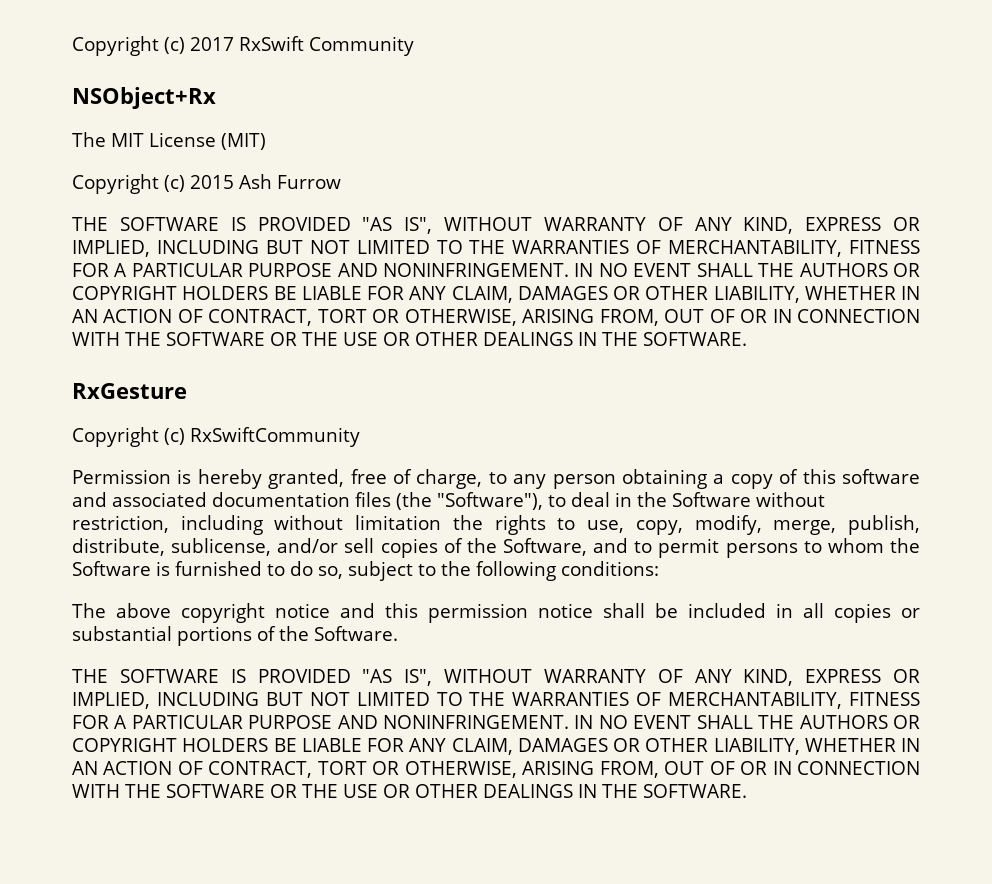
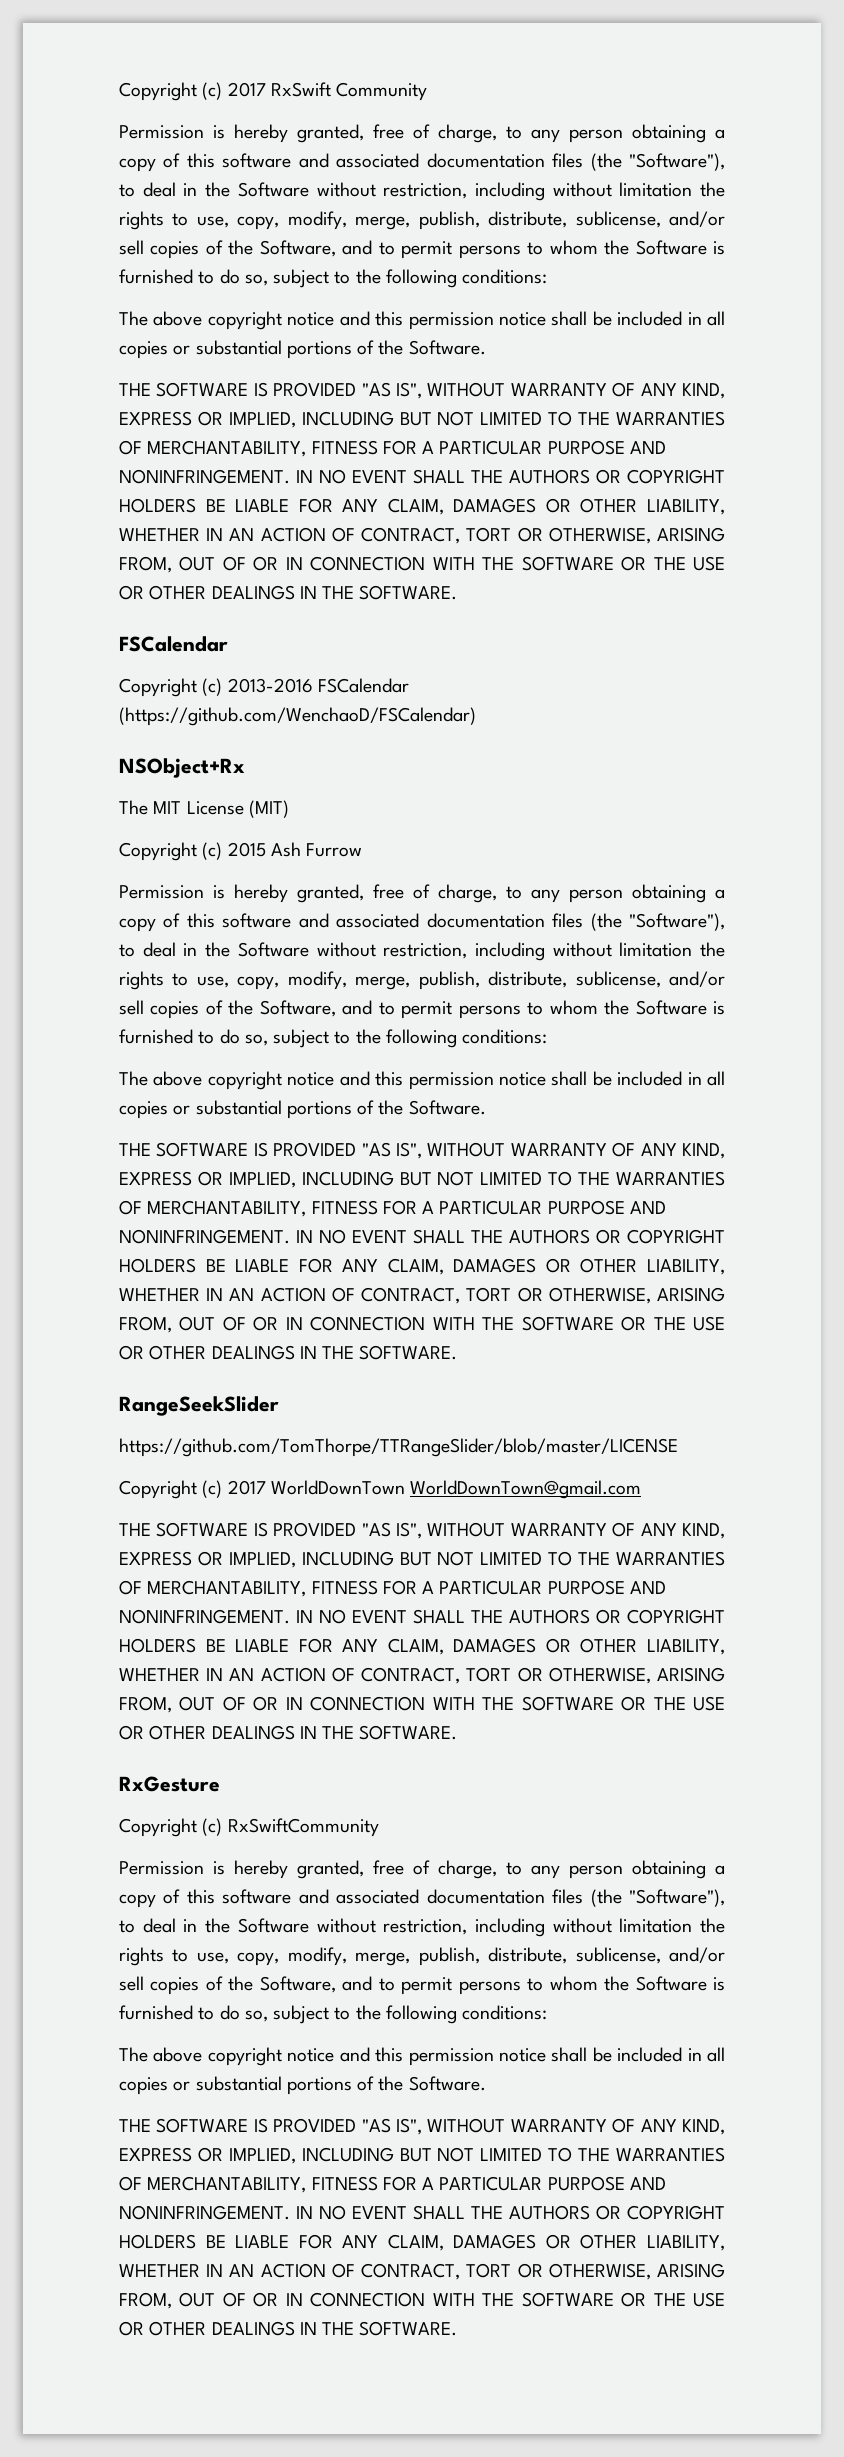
(414, 46) none -> [119,124,725,143] [119,153,725,172] [119,182,725,201] [119,211,726,230] [119,240,725,259] [119,269,548,288] [119,311,725,330] [119,340,486,359] [119,382,725,399] [119,411,726,428] [119,440,666,457] [119,469,725,484] [119,498,725,515] [119,527,725,544] [119,556,725,573] [119,585,458,600] [119,636,228,652] [119,678,409,697] [119,707,476,726] // Permission is hereby granted, free of charge, to any person obtaining a copy of this software and associated documentation files (the "Software"), to deal in the Software without restriction, including without limitation the rights to use, copy, modify, merge, publish, distribute, sublicense, and/or sell copies of the Software, and to permit persons to whom the Software is furnished to do so, subject to the following conditions: // The above copyright notice and this permission notice shall be included in all copies or substantial portions of the Software. // THE SOFTWARE IS PROVIDED "AS IS", WITHOUT WARRANTY OF ANY KIND, EXPRESS OR IMPLIED, INCLUDING BUT NOT LIMITED TO THE WARRANTIES OF MERCHANTABILITY, FITNESS FOR A PARTICULAR PURPOSE AND NONINFRINGEMENT. IN NO EVENT SHALL THE AUTHORS OR COPYRIGHT HOLDERS BE LIABLE FOR ANY CLAIM, DAMAGES OR OTHER LIABILITY, WHETHER IN AN ACTION OF CONTRACT, TORT OR OTHERWISE, ARISING FROM, OUT OF OR IN CONNECTION WITH THE SOFTWARE OR THE USE OR OTHER DEALINGS IN THE SOFTWARE. // FSCalendar // Copyright (c) 2013-2016 FSCalendar (https://github.com/WenchaoD/FSCalendar)
(341, 182) none -> [119,884,725,903] [119,913,725,932] [119,942,725,961] [119,971,726,990] [119,1000,725,1019] [119,1029,548,1048] [119,1071,725,1090] [119,1100,486,1119] [119,1142,725,1159] [119,1171,726,1188] [119,1200,666,1217] [119,1229,725,1244] [119,1258,725,1275] [119,1287,725,1304] [119,1316,725,1333] [119,1345,458,1360] [119,1396,279,1416] [119,1438,678,1457] [119,1480,642,1499] // Permission is hereby granted, free of charge, to any person obtaining a copy of this software and associated documentation files (the "Software"), to deal in the Software without restriction, including without limitation the rights to use, copy, modify, merge, publish, distribute, sublicense, and/or sell copies of the Software, and to permit persons to whom the Software is furnished to do so, subject to the following conditions: // The above copyright notice and this permission notice shall be included in all copies or substantial portions of the Software. // THE SOFTWARE IS PROVIDED "AS IS", WITHOUT WARRANTY OF ANY KIND, EXPRESS OR IMPLIED, INCLUDING BUT NOT LIMITED TO THE WARRANTIES OF MERCHANTABILITY, FITNESS FOR A PARTICULAR PURPOSE AND NONINFRINGEMENT. IN NO EVENT SHALL THE AUTHORS OR COPYRIGHT HOLDERS BE LIABLE FOR ANY CLAIM, DAMAGES OR OTHER LIABILITY, WHETHER IN AN ACTION OF CONTRACT, TORT OR OTHERWISE, ARISING FROM, OUT OF OR IN CONNECTION WITH THE SOFTWARE OR THE USE OR OTHER DEALINGS IN THE SOFTWARE. // RangeSeekSlider // https://github.com/TomThorpe/TTRangeSlider/blob/master/LICENSE // Copyright (c) 2017 WorldDownTown WorldDownTown@gmail.com

